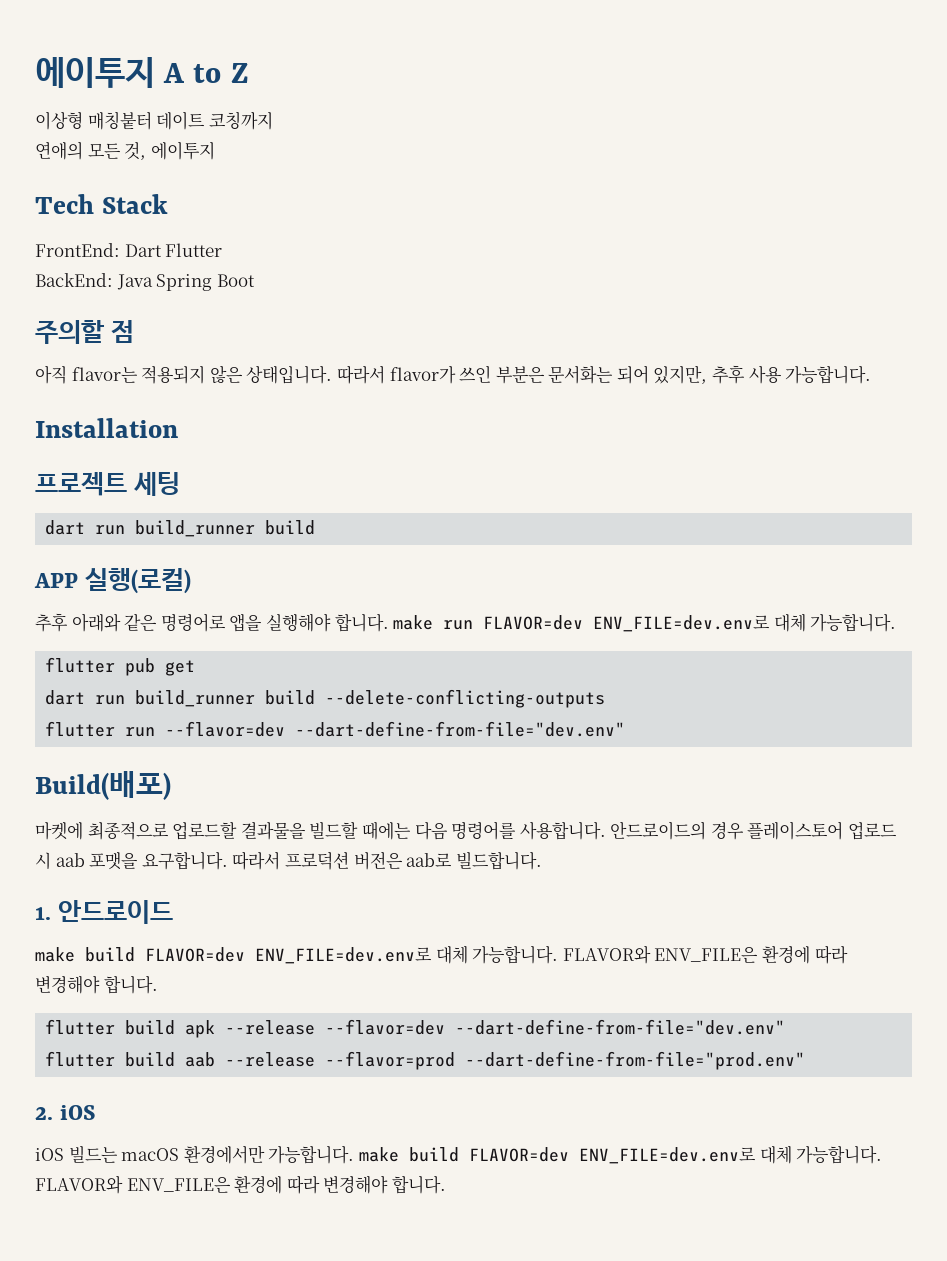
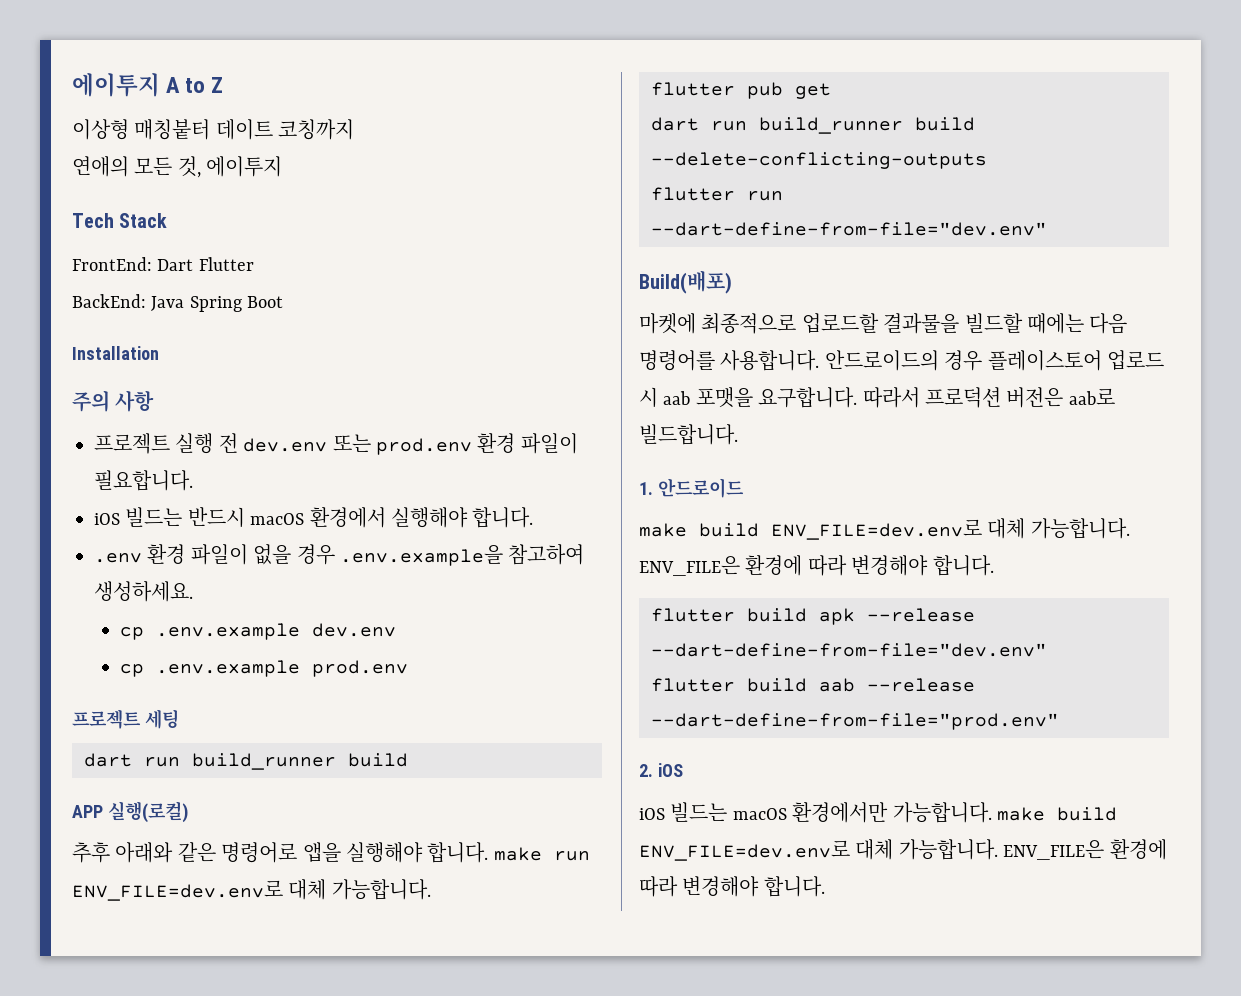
[35,320,134,344] [35,365,872,384] [35,418,178,438] 주의할 점 // 아직 flavor는 적용되지 않은 상태입니다. 따라서 flavor가 쓰인 부분은 문서화는 되어 있지만, 추후 사용 가능합니다. // Installation -> [72,346,159,360] [72,390,155,412] [94,433,578,455] [94,470,193,491] [94,507,534,528] [94,544,585,566] [94,581,193,602] [120,623,397,640] [120,660,409,677] Installation // 주의 사항 // 프로젝트 실행 전 dev.env 또는 prod.env 환경 파일이 필요합니다. // iOS 빌드는 반드시 macOS 환경에서 실행해야 합니다. // .env 환경 파일이 없을 경우 .env.example을 참고하여 생성하세요. // cp .env.example dev.env // cp .env.example prod.env
[483,615,584,630] FLAVOR=dev -> (590, 856) none
[165,721,286,737] --flavor=dev -> (783, 196) none
[145,945,651,964] FLAVOR=dev ENV_FILE=dev.env로 대체 가능합니다. FLAVOR와 -> [771,518,1130,540] ENV_FILE=dev.env로 대체 가능합니다.
[325,1019,446,1035] --flavor=dev -> (975, 615) none
[325,1051,456,1070] --flavor=prod -> (975, 685) none
[468,1145,883,1164] [35,1175,123,1194] FLAVOR=dev ENV_FILE=dev.env로 대체 가능합니다. FLAVOR와 -> [639,839,998,861] ENV_FILE=dev.env로 대체 가능합니다.

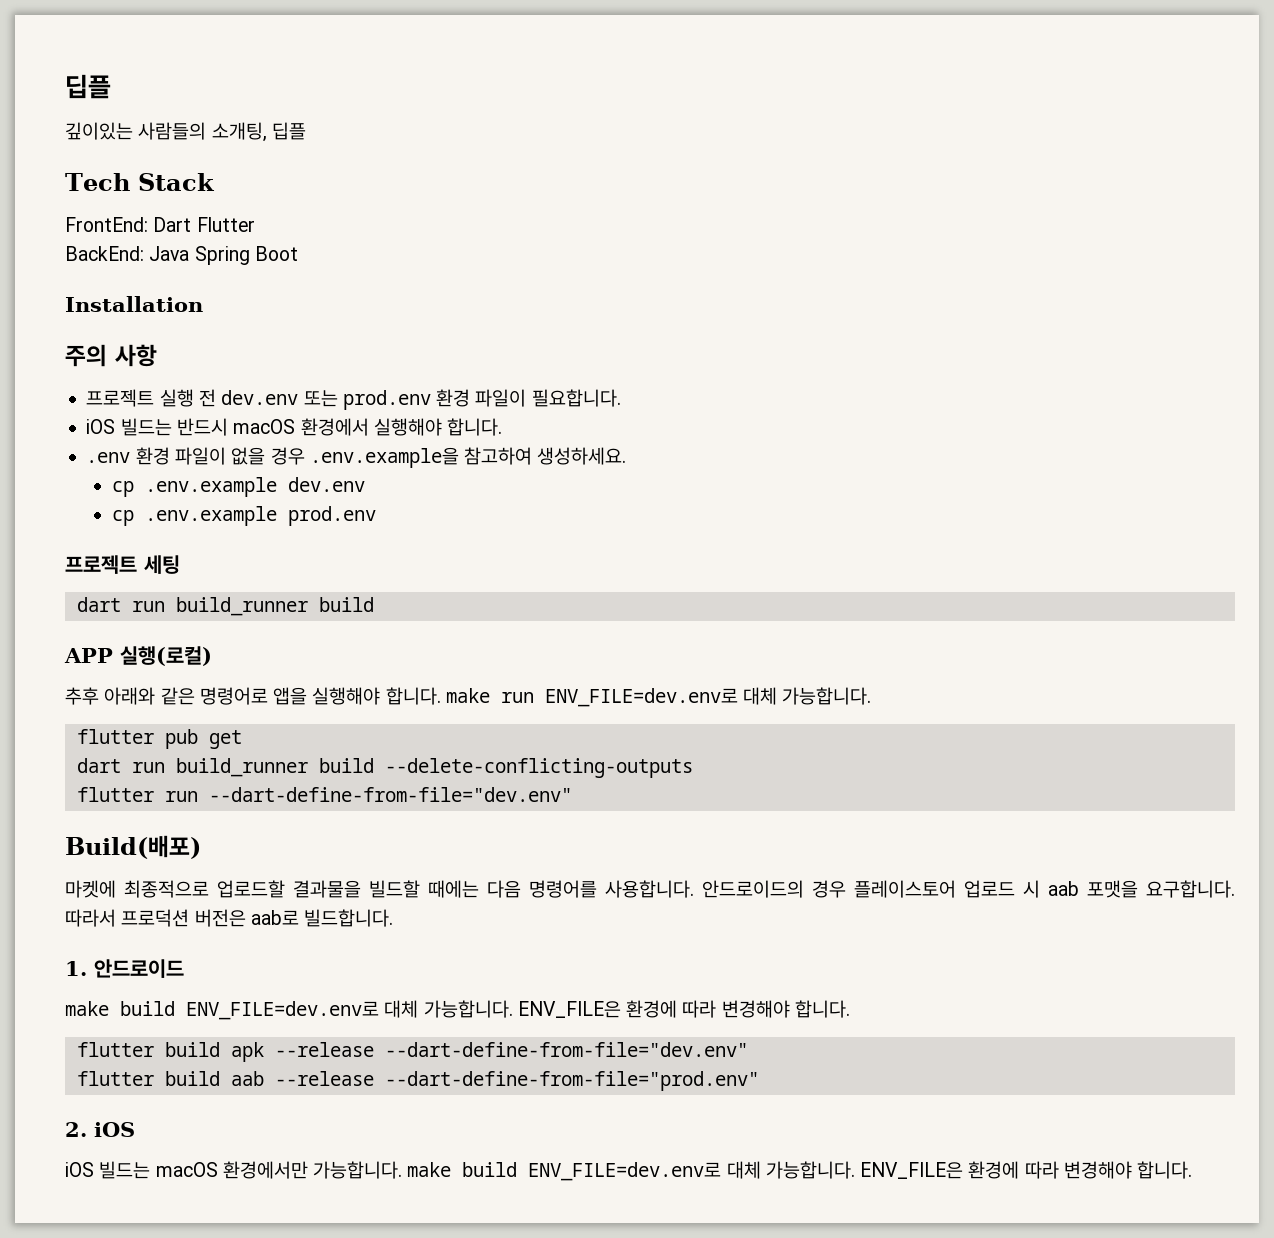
[72,73,224,97] [72,119,355,140] [72,156,283,178] 에이투지 A to Z // 이상형 매칭붙터 데이트 코칭까지 // 연애의 모든 것, 에이투지 -> [65,74,111,99] [65,122,306,142] 딥플 // 깊이있는 사람들의 소개팅, 딥플

